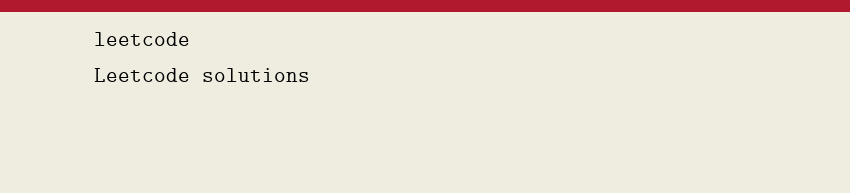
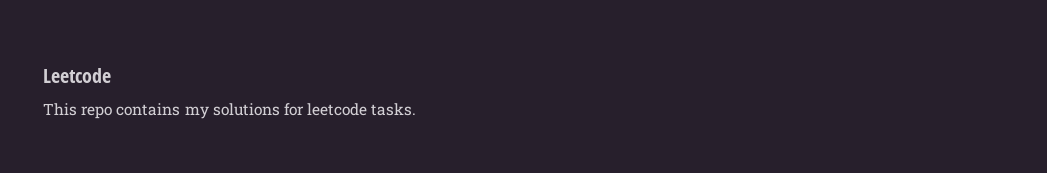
(94, 39) none -> [43,68,111,83] [43,103,304,119] Leetcode // This repo contains my solutions for
[94,68,310,82] // Leetcode solutions -> [371,103,417,116] tasks.

